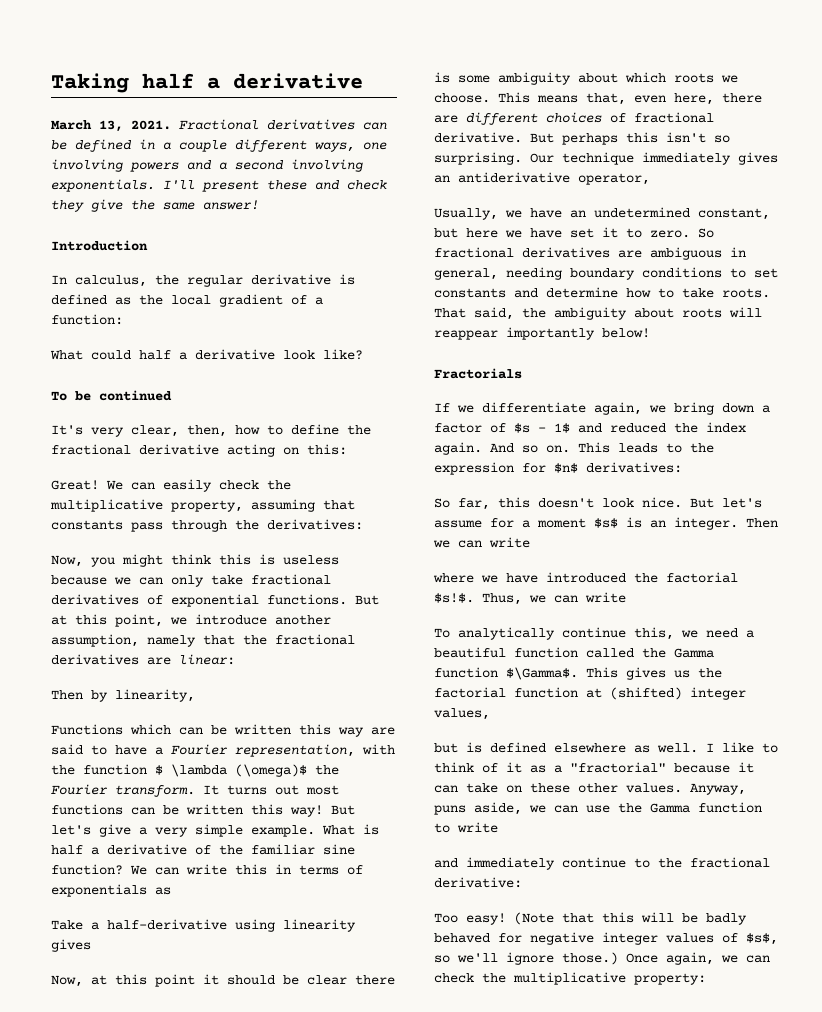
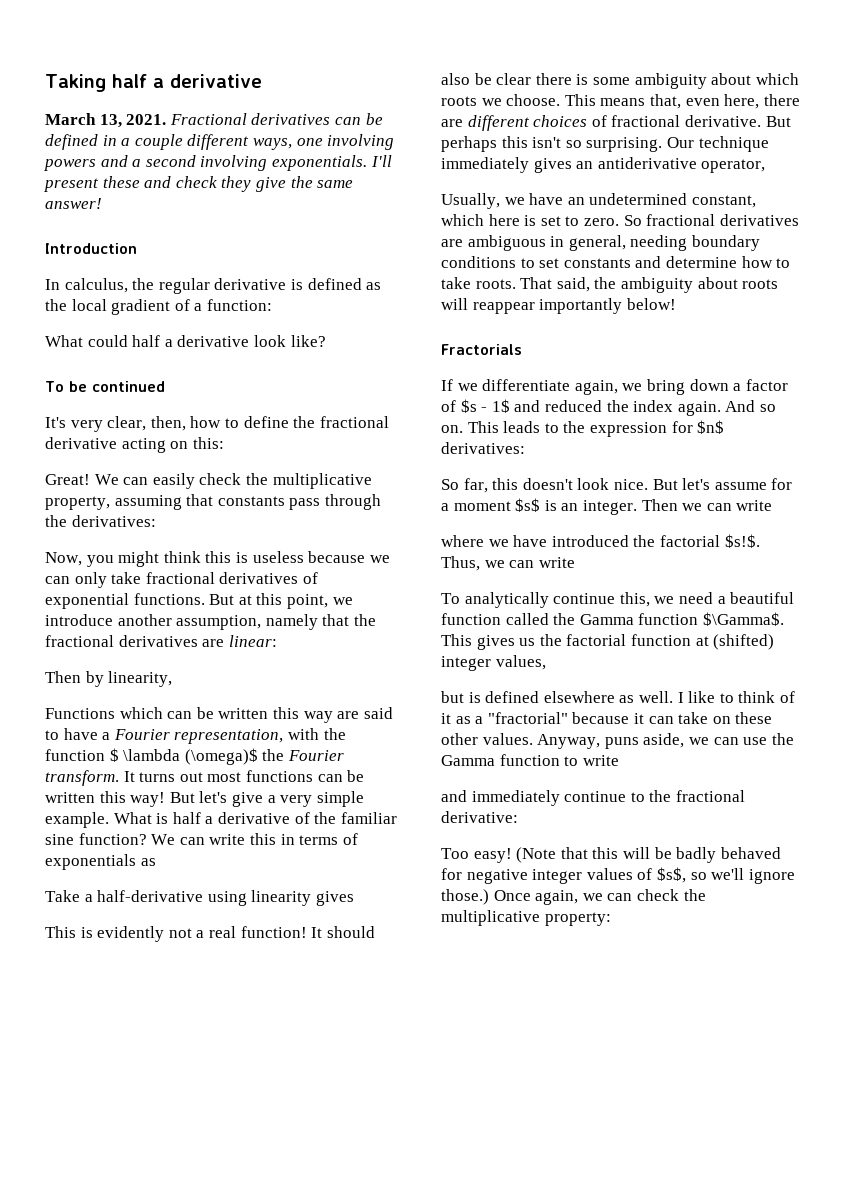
[51,974,275,987] Now, at this point it should -> [45,926,375,942] [441,73,470,85] This is evidently not a real function! It should also
[434,227,618,238] but here we have set it -> [441,214,561,226] which here is set

